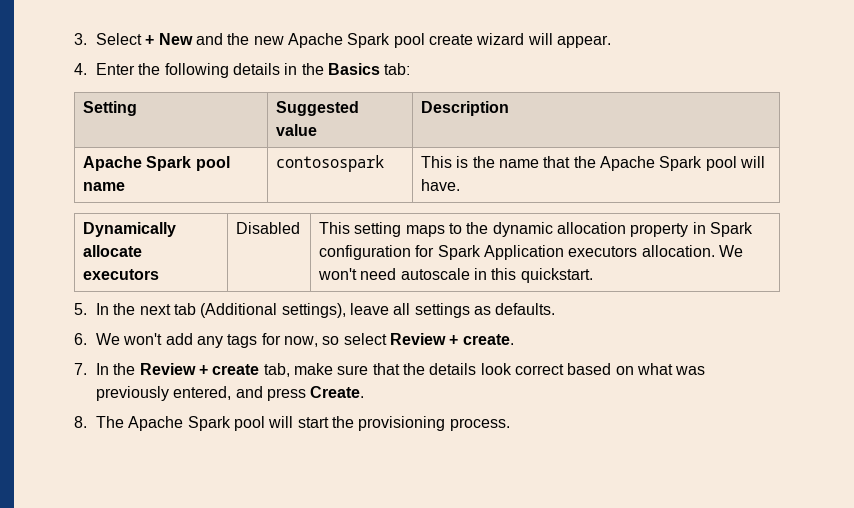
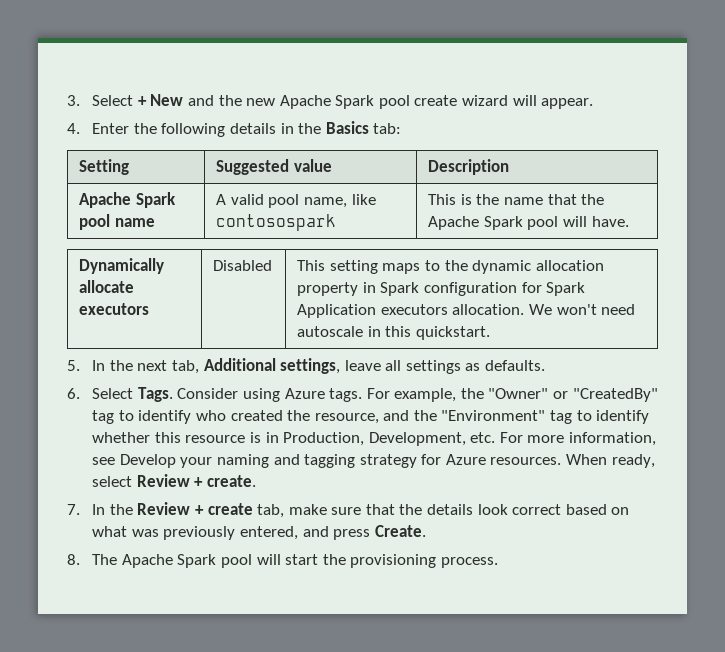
(125, 186) none -> [216,194,376,208] A valid pool name, like
[174,303,346,318] tab (Additional settings), -> [171,358,341,374] tab, Additional settings,
[96,333,340,348] We won't add any tags for now, so -> [92,387,658,402] [92,410,650,424] [92,432,657,446] [92,454,655,468] Select Tags. Consider using Azure tags. For example, the "Owner" or "CreatedBy" tag to identify who created the resource, and the "Environment" tag to identify whether this resource is in Production, Development, etc. For more information, see Develop your naming and tagging strategy for Azure resources. When ready,

